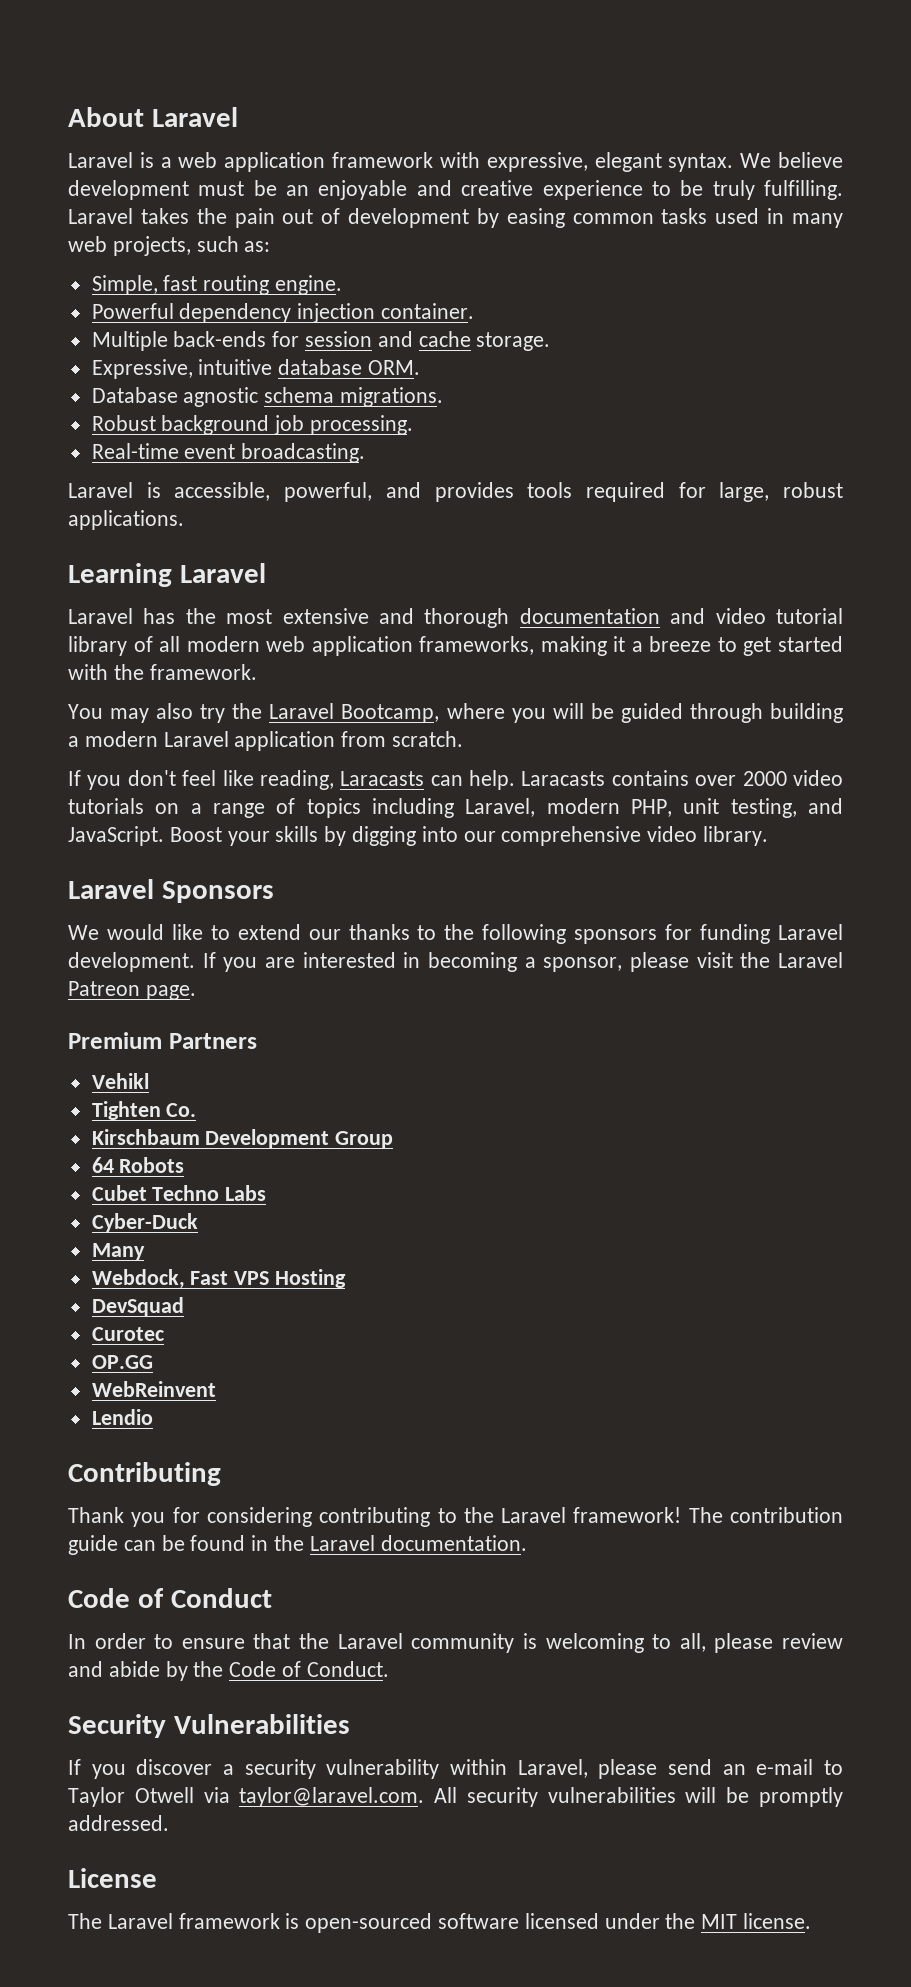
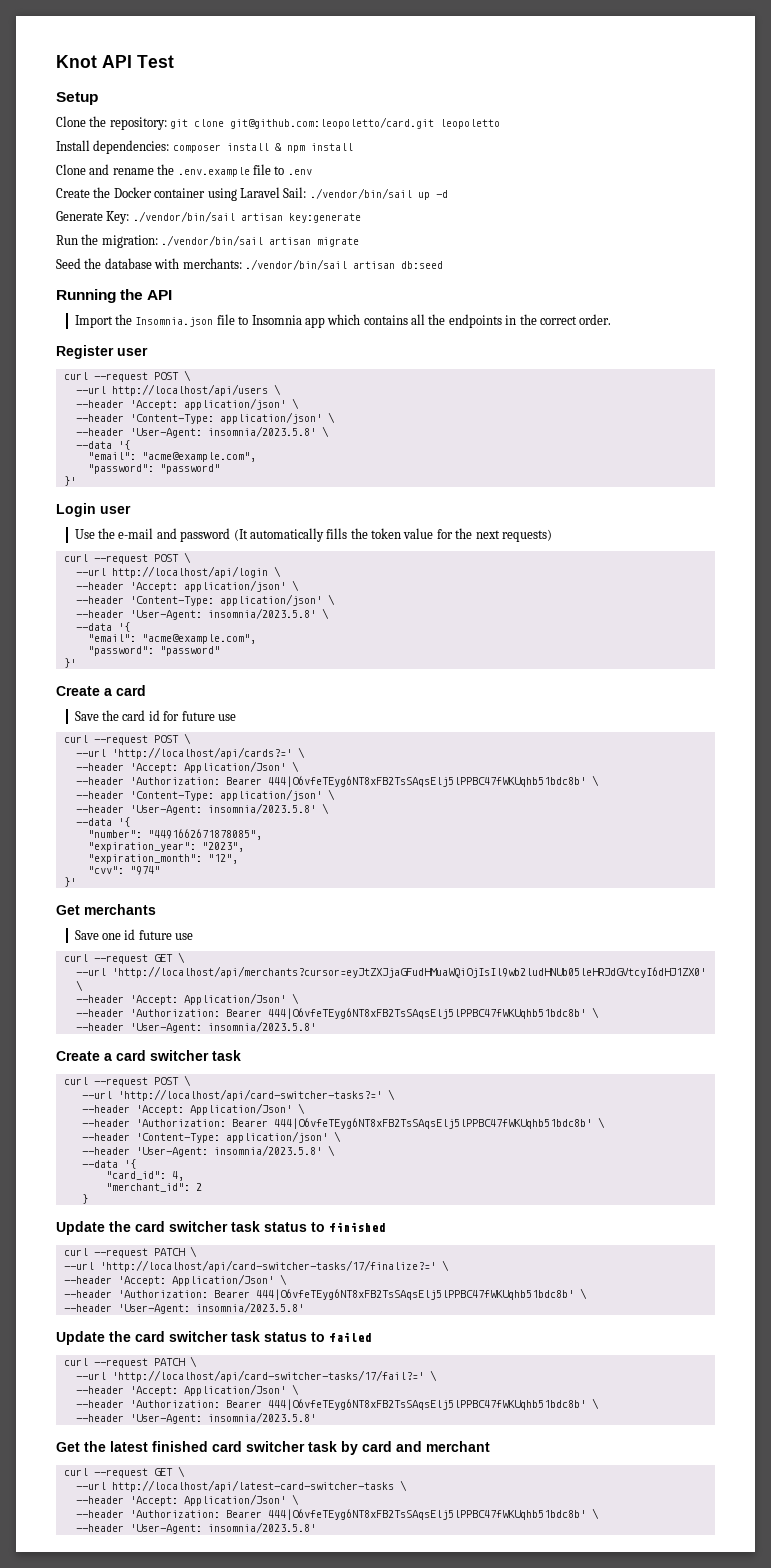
[68,107,238,127] [68,152,844,172] [68,180,844,200] [68,208,843,228] [68,236,271,256] [91,275,343,295] [91,303,475,323] [91,331,551,351] [91,359,421,379] [91,387,444,407] [91,415,414,435] [91,443,366,463] [68,482,844,502] [68,510,184,530] [68,563,266,587] [68,608,843,628] [68,636,843,656] [68,664,257,680] [68,703,844,723] [68,731,464,751] [68,770,843,790] [68,798,843,818] [68,826,769,846] [68,879,274,903] [68,924,843,944] [68,952,843,972] [68,981,196,1000] [68,1032,257,1049] [91,1073,149,1089] [91,1101,197,1120] [91,1129,394,1148] [91,1157,185,1173] [91,1185,267,1201] [91,1213,198,1232] [91,1243,145,1260] [91,1269,347,1289] [91,1297,184,1316] [91,1327,164,1341] [91,1355,153,1369] [91,1381,216,1397] [91,1409,153,1425] [68,1462,221,1486] [68,1507,843,1527] [68,1535,527,1555] [68,1588,272,1608] [68,1633,844,1653] [68,1661,389,1681] [68,1714,350,1738] [68,1759,843,1779] [68,1787,844,1807] [68,1815,169,1831] [68,1868,157,1888] [68,1913,812,1933] About Laravel // Laravel is a web application framework with expressive, elegant syntax. We believe development must be an enjoyable and creative experience to be truly fulfilling. Laravel takes the pain out of development by easing common tasks used in many web projects, such as: // Simple, fast routing engine. // Powerful dependency injection container. // Multiple back-ends for session and cache storage. // Expressive, intuitive database ORM. // Database agnostic schema migrations. // Robust background job processing. // Real-time event broadcasting. // Laravel is accessible, powerful, and provides tools required for large, robust applications. // Learning Laravel // Laravel has the most extensive and thorough documentation and video tutorial library of all modern web application frameworks, making it a breeze to get started with the framework. // You may also try the Laravel Bootcamp, where you will be guided through building a modern Laravel application from scratch. // If you don't feel like reading, Laracasts can help. Laracasts contains over 2000 video tutorials on a range of topics including Laravel, modern PHP, unit testing, and JavaScript. Boost your skills by digging into our comprehensive video library. // Laravel Sponsors // We would like to extend our thanks to the following sponsors for funding Laravel development. If you are interested in becoming a sponsor, please visit the Laravel Patreon page. // Premium Partners // Vehikl // Tighten Co. // Kirschbaum Development Group // 64 Robots // Cubet Techno Labs // Cyber-Duck // Many // Webdock, Fast VPS Hosting // DevSquad // Curotec // OP.GG // WebReinvent // Lendio // Contributing // Thank you for considering contributing to the Laravel framework! The contribution guide can be found in the Laravel documentation. // Code of Conduct // In order to ensure that the Laravel community is welcoming to all, please review and abide by the Code of Conduct. // Security Vulnerabilities // If you discover a security vulnerability within Laravel, please send an e-mail to Taylor Otwell via taylor@laravel.com. All security vulnerabilities will be promptly addressed. // License // The Laravel framework is open-sourced software licensed under the MIT license. -> [56,55,174,68] [56,92,98,105] [56,116,501,130] [56,140,353,154] [56,164,312,177] [56,187,448,201] [56,211,361,224] [56,234,360,248] [56,258,443,270] [56,289,173,303] [74,314,612,328] [56,345,148,359] [63,370,191,382] [75,384,281,396] [75,398,299,410] [75,412,335,424] [75,426,329,438] [75,440,130,450] [87,452,256,462] [87,464,220,474] [63,476,76,486] [56,503,131,517] [74,528,552,542] [63,552,191,564] [75,566,281,578] [75,580,299,592] [75,594,335,606] [75,608,329,620] [75,622,130,632] [87,634,256,644] [87,646,220,656] [63,658,76,668] [56,685,146,696] [74,710,236,721] [63,733,191,745] [75,747,305,759] [75,761,299,773] [75,775,599,787] [75,789,335,801] [75,803,329,815] [75,817,130,827] [87,829,262,840] [87,842,244,852] [87,854,238,864] [87,866,160,875] [63,877,76,887] [56,904,156,915] [74,929,194,940] [63,952,185,964] [75,966,706,978] [75,980,83,991] [75,993,299,1005] [75,1007,599,1019] [75,1021,316,1033] [56,1050,241,1061] [63,1075,191,1087] [81,1089,395,1101] [81,1103,305,1115] [81,1117,605,1129] [81,1131,341,1143] [81,1145,335,1157] [81,1159,136,1169] [105,1171,184,1181] [105,1183,202,1192] [81,1194,88,1204] [56,1221,385,1235] [63,1246,197,1258] [63,1260,449,1272] [63,1274,287,1286] [63,1288,587,1300] [63,1302,304,1314] [56,1331,371,1345] [63,1356,197,1368] [75,1370,437,1382] [75,1384,299,1396] [75,1398,599,1410] [75,1412,316,1424] [56,1441,490,1455] [63,1466,185,1478] [75,1480,407,1492] [75,1494,299,1506] [75,1508,599,1520] [75,1522,316,1534] Knot API Test // Setup // Clone the repository: git clone git@github.com:leopoletto/card.git leopoletto // Install dependencies: composer install & npm install // Clone and rename the .env.example file to .env // Create the Docker container using Laravel Sail: ./vendor/bin/sail up -d // Generate Key: ./vendor/bin/sail artisan key:generate // Run the migration: ./vendor/bin/sail artisan migrate // Seed the database with merchants: ./vendor/bin/sail artisan db:seed // Running the API // Import the Insomnia.json file to Insomnia app which contains all the endpoints in the correct order. // Register user // curl --request POST \ // --url http://localhost/api/users \ // --header 'Accept: application/json' \ // --header 'Content-Type: application/json' \ // --header 'User-Agent: insomnia/2023.5.8' \ // --data '{ // "email": "acme@example.com", // "password": "password" // }' // Login user // Use the e-mail and password (It automatically fills the token value for the next requests) // curl --request POST \ // --url http://localhost/api/login \ // --header 'Accept: application/json' \ // --header 'Content-Type: application/json' \ // --header 'User-Agent: insomnia/2023.5.8' \ // --data '{ // "email": "acme@example.com", // "password": "password" // }' // Create a card // Save the card id for future use // curl --request POST \ // --url 'http://localhost/api/cards?=' \ // --header 'Accept: Application/Json' \ // --header 'Authorization: Bearer 444|O6vfeTEyg6NT8xFB2TsSAqsElj5lPPBC47fWKUqhb51bdc8b' \ // --header 'Content-Type: application/json' \ // --header 'User-Agent: insomnia/2023.5.8' \ // --data '{ // "number": "4491662671878085", // "expiration_year": "2023", // "expiration_month": "12", // "cvv": "974" // }' // Get merchants // Save one id future use // curl --request GET \ // --url 'http://localhost/api/merchants?cursor=eyJtZXJjaGFudHMuaWQiOjIsIl9wb2ludHNUb05leHRJdGVtcyI6dHJ1ZX0' \ // --header 'Accept: Application/Json' \ // --header 'Authorization: Bearer 444|O6vfeTEyg6NT8xFB2TsSAqsElj5lPPBC47fWKUqhb51bdc8b' \ // --header 'User-Agent: insomnia/2023.5.8' // Create a card switcher task // curl --request POST \ // --url 'http://localhost/api/card-switcher-tasks?=' \ // --header 'Accept: Application/Json' \ // --header 'Authorization: Bearer 444|O6vfeTEyg6NT8xFB2TsSAqsElj5lPPBC47fWKUqhb51bdc8b' \ // --header 'Content-Type: application/json' \ // --header 'User-Agent: insomnia/2023.5.8' \ // --data '{ // "card_id": 4, // "merchant_id": 2 // } // Update the card switcher task status to finished // curl --request PATCH \ // --url 'http://localhost/api/card-switcher-tasks/17/finalize?=' \ // --header 'Accept: Application/Json' \ // --header 'Authorization: Bearer 444|O6vfeTEyg6NT8xFB2TsSAqsElj5lPPBC47fWKUqhb51bdc8b' \ // --header 'User-Agent: insomnia/2023.5.8' // Update the card switcher task status to failed // curl --request PATCH \ // --url 'http://localhost/api/card-switcher-tasks/17/fail?=' \ // --header 'Accept: Application/Json' \ // --header 'Authorization: Bearer 444|O6vfeTEyg6NT8xFB2TsSAqsElj5lPPBC47fWKUqhb51bdc8b' \ // --header 'User-Agent: insomnia/2023.5.8' // Get the latest finished card switcher task by card and merchant // curl --request GET \ // --url http://localhost/api/latest-card-switcher-tasks \ // --header 'Accept: Application/Json' \ // --header 'Authorization: Bearer 444|O6vfeTEyg6NT8xFB2TsSAqsElj5lPPBC47fWKUqhb51bdc8b' \ // --header 'User-Agent: insomnia/2023.5.8'

